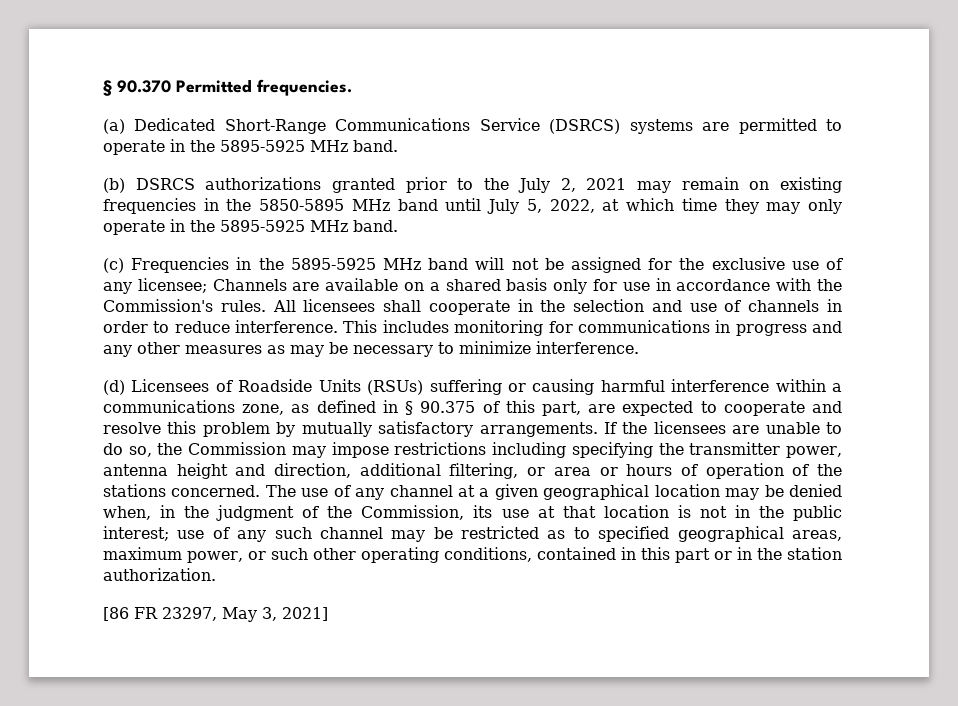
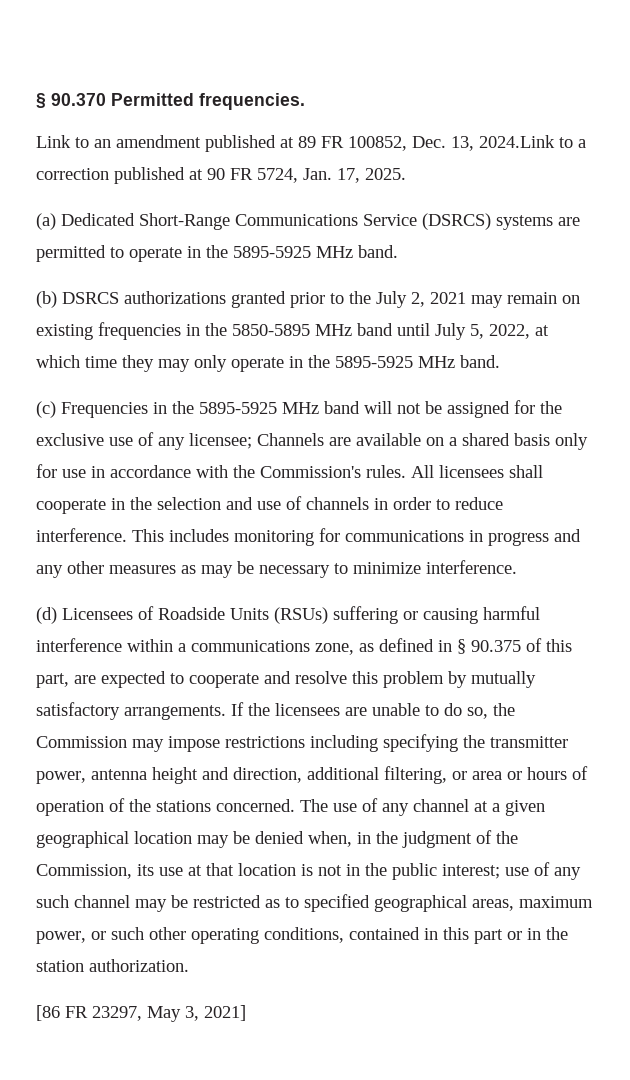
(352, 87) none -> [36,135,586,152] [36,167,406,184] // Link to an amendment published at 89 FR 100852, Dec. 13, 2024.Link to a correction published at 90 FR 5724, Jan. 17, 2025.

